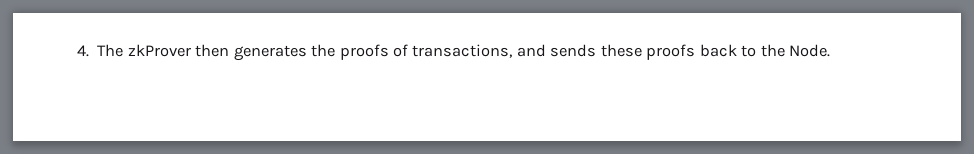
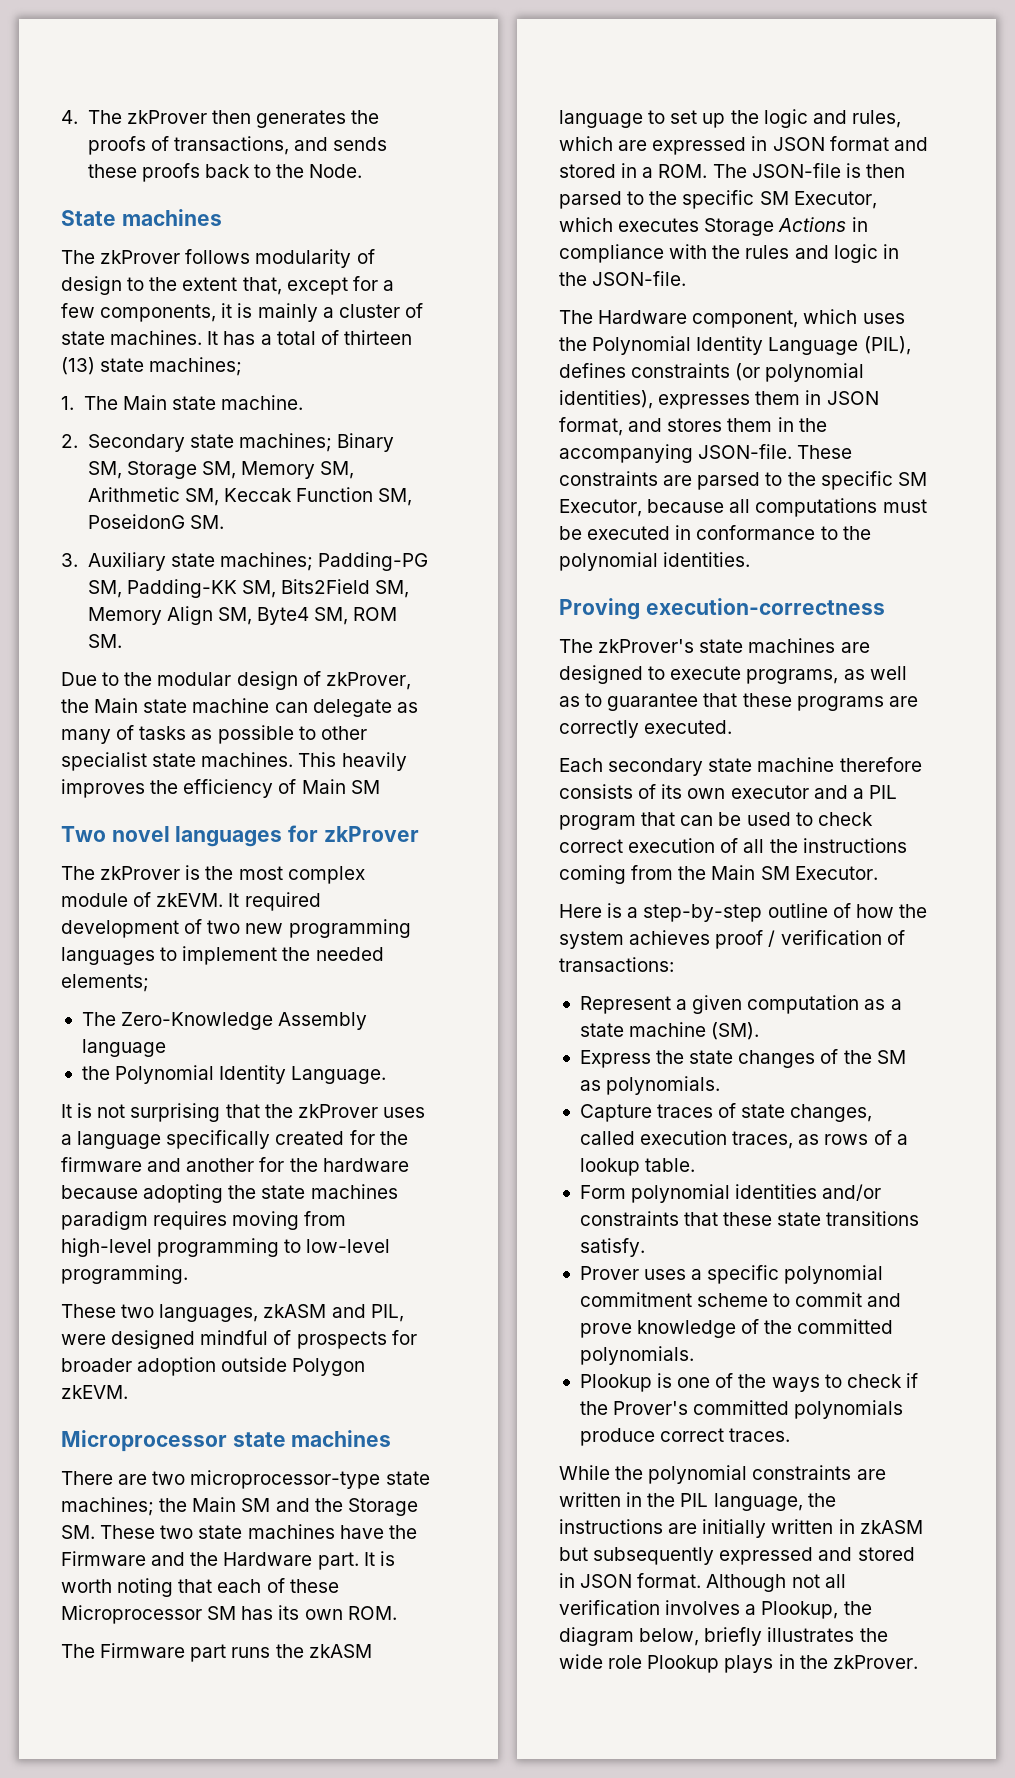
(831, 50) none -> [61,209,222,226] [61,249,375,268] [61,276,394,295] [61,303,423,322] [61,330,412,345] [61,357,243,376] [61,395,304,410] [61,433,394,452] [87,461,355,479] [87,487,413,506] [87,514,224,529] [61,552,428,571] [87,579,410,598] [87,606,398,625] [87,634,122,648] [61,671,411,690] [61,698,418,717] [61,725,367,744] [61,752,407,771] [61,779,380,798] [61,825,419,847] [61,865,365,884] [61,892,321,911] [61,919,411,938] [61,946,384,965] [61,974,149,992] [81,1012,368,1030] [81,1039,166,1057] [81,1065,387,1084] [61,1103,425,1122] [61,1130,408,1149] [61,1157,409,1172] [61,1184,398,1203] [61,1211,347,1230] [61,1238,391,1257] [61,1265,188,1284] [61,1304,404,1322] [61,1330,417,1349] [61,1357,366,1376] [61,1385,128,1399] [61,1430,392,1452] [61,1470,430,1489] [61,1497,418,1516] [61,1524,417,1539] [61,1551,395,1570] [61,1578,339,1597] [61,1605,397,1624] [61,1643,372,1662] [559,109,901,128] [559,136,928,155] [559,163,905,178] [559,190,877,209] [559,217,868,236] [559,244,899,263] [559,271,687,286] [559,309,905,328] [559,336,911,355] [559,363,865,382] [559,390,879,409] [559,417,827,436] [559,444,853,463] [559,471,927,490] [559,498,927,517] [559,525,871,540] [559,552,751,571] [559,598,885,620] [559,638,870,653] [559,665,907,684] [559,693,918,711] [559,720,733,738] [559,757,922,776] [559,784,897,799] [559,812,873,830] [559,838,907,853] [559,865,878,884] [559,903,927,922] [559,930,905,949] [559,957,674,972] [579,995,902,1014] [579,1022,760,1040] [579,1049,906,1068] [579,1076,721,1095] [579,1103,873,1122] [579,1130,908,1149] [579,1158,696,1176] [579,1184,882,1203] [579,1211,920,1226] [579,1238,645,1257] [579,1265,884,1284] [579,1292,902,1307] [579,1319,894,1338] [579,1346,694,1365] [579,1373,918,1392] [579,1400,904,1419] [579,1428,791,1446] [559,1465,886,1484] [559,1492,836,1511] [559,1519,923,1538] [559,1547,915,1565] [559,1573,846,1592] [559,1600,872,1619] [559,1627,888,1646] [559,1654,918,1673] // State machines // The zkProver follows modularity of design to the extent that, except for a few components, it is mainly a cluster of state machines. It has a total of thirteen (13) state machines; // 1. The Main state machine. // 2. Secondary state machines; Binary SM, Storage SM, Memory SM, Arithmetic SM, Keccak Function SM, PoseidonG SM. // 3. Auxiliary state machines; Padding-PG SM, Padding-KK SM, Bits2Field SM, Memory Align SM, Byte4 SM, ROM SM. // Due to the modular design of zkProver, the Main state machine can delegate as many of tasks as possible to other specialist state machines. This heavily improves the efficiency of Main SM // Two novel languages for zkProver // The zkProver is the most complex module of zkEVM. It required development of two new programming languages to implement the needed elements; // The Zero-Knowledge Assembly language // the Polynomial Identity Language. // It is not surprising that the zkProver uses a language specifically created for the firmware and another for the hardware because adopting the state machines paradigm requires moving from high-level programming to low-level programming. // These two languages, zkASM and PIL, were designed mindful of prospects for broader adoption outside Polygon zkEVM. // Microprocessor state machines // There are two microprocessor-type state machines; the Main SM and the Storage SM. These two state machines have the Firmware and the Hardware part. It is worth noting that each of these Microprocessor SM has its own ROM. // The Firmware part runs the zkASM language to set up the logic and rules, which are expressed in JSON format and stored in a ROM. The JSON-file is then parsed to the specific SM Executor, which executes Storage Actions in compliance with the rules and logic in the JSON-file. // The Hardware component, which uses the Polynomial Identity Language (PIL), defines constraints (or polynomial identities), expresses them in JSON format, and stores them in the accompanying JSON-file. These constraints are parsed to the specific SM Executor, because all computations must be executed in conformance to the polynomial identities. // Proving execution-correctness // The zkProver's state machines are designed to execute programs, as well as to guarantee that these programs are correctly executed. // Each secondary state machine therefore consists of its own executor and a PIL program that can be used to check correct execution of all the instructions coming from the Main SM Executor. // Here is a step-by-step outline of how the system achieves proof / verification of transactions: // Represent a given computation as a state machine (SM). // Express the state changes of the SM as polynomials. // Capture traces of state changes, called execution traces, as rows of a lookup table. // Form polynomial identities and/or constraints that these state transitions satisfy. // Prover uses a specific polynomial commitment scheme to commit and prove knowledge of the committed polynomials. // Plookup is one of the ways to check if the Prover's committed polynomials produce correct traces. // While the polynomial constraints are written in the PIL language, the instructions are initially written in zkASM but subsequently expressed and stored in JSON format. Although not all verification involves a Plookup, the diagram below, briefly illustrates the wide role Plookup plays in the zkProver.

